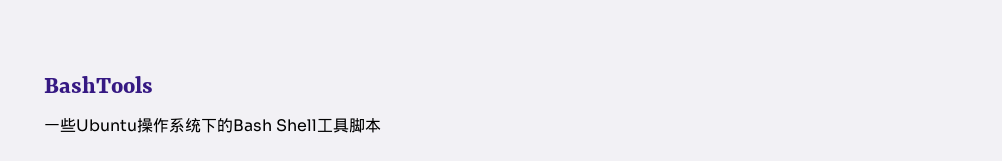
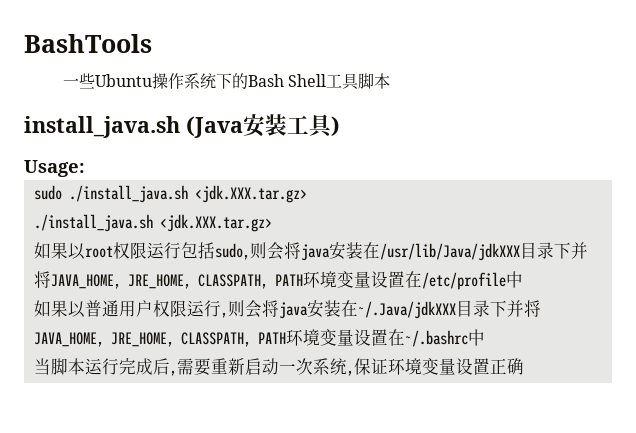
(382, 125) none -> [24,114,340,138] [24,160,85,177] [33,185,307,203] [33,214,272,232] [33,242,588,261] [33,271,523,290] [33,300,541,319] [33,329,485,347] [33,358,524,376] // install_java.sh (Java安装工具) // Usage: // sudo ./install_java.sh <jdk.XXX.tar.gz> // ./install_java.sh <jdk.XXX.tar.gz> // 如果以root权限运行包括sudo,则会将java安装在/usr/lib/Java/jdkXXX目录下并将JAVA_HOME, JRE_HOME, CLASSPATH, PATH环境变量设置在/etc/profile中 // 如果以普通用户权限运行,则会将java安装在~/.Java/jdkXXX目录下并将JAVA_HOME, JRE_HOME, CLASSPATH, PATH环境变量设置在~/.bashrc中 // 当脚本运行完成后,需要重新启动一次系统,保证环境变量设置正确

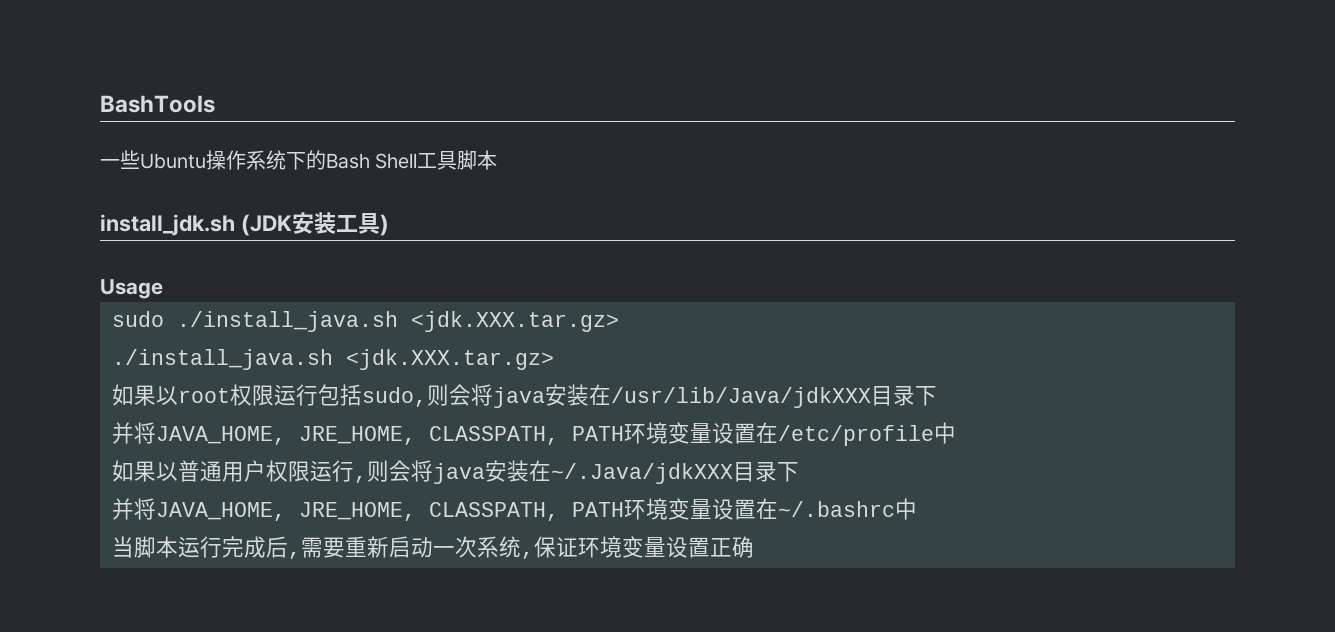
[24,116,243,138] install_java.sh (Java -> [100,214,292,236] install_jdk.sh (JDK
[24,160,85,177] Usage: -> [100,279,163,299] Usage
(571, 250) none -> (937, 396) //
(507, 308) none -> (799, 472) //

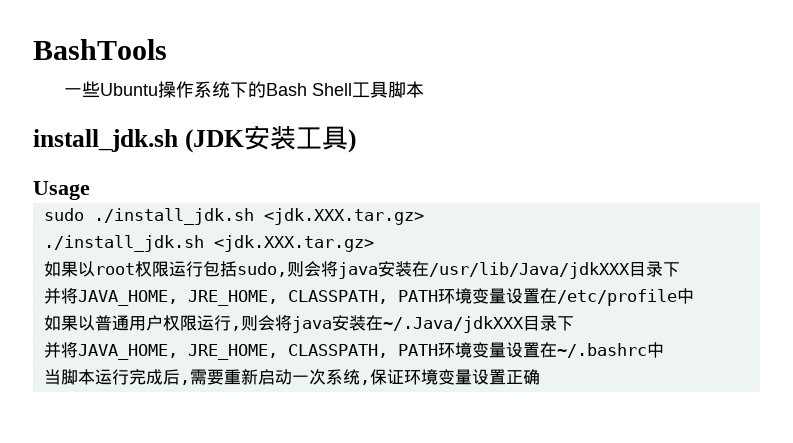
[177,311,619,332] [112,349,333,370] ./install_java.sh <jdk.XXX.tar.gz> // ./install_java.sh -> [93,208,424,225] [43,235,204,252] ./install_jdk.sh <jdk.XXX.tar.gz> // ./install_jdk.sh

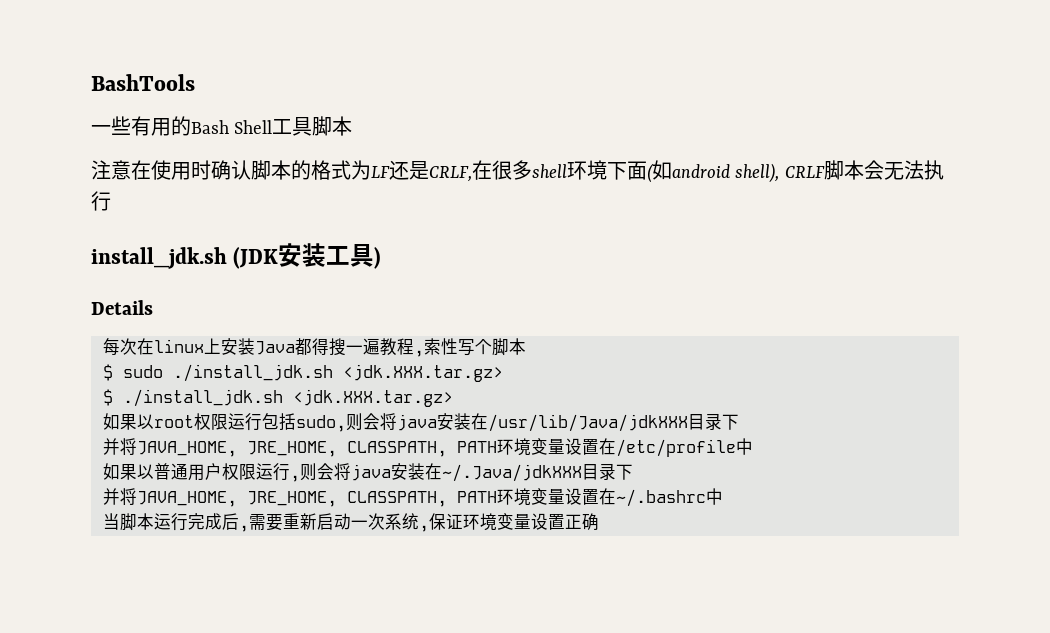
[99,81,248,98] Ubuntu操作系统下 -> [131,116,171,136] 有用
(424, 89) none -> [91,160,944,183] [91,191,111,211] // 注意在使用时确认脚本的格式为LF还是CRLF,在很多shell环境下面(如android shell), CRLF脚本会无法执行
[33,181,90,200] Usage // -> [91,300,153,315] [103,338,526,357] [103,364,113,381] Details // 每次在linux上安装Java都得搜一遍教程,索性写个脚本 // $
(424, 216) none -> [103,389,113,406] $

